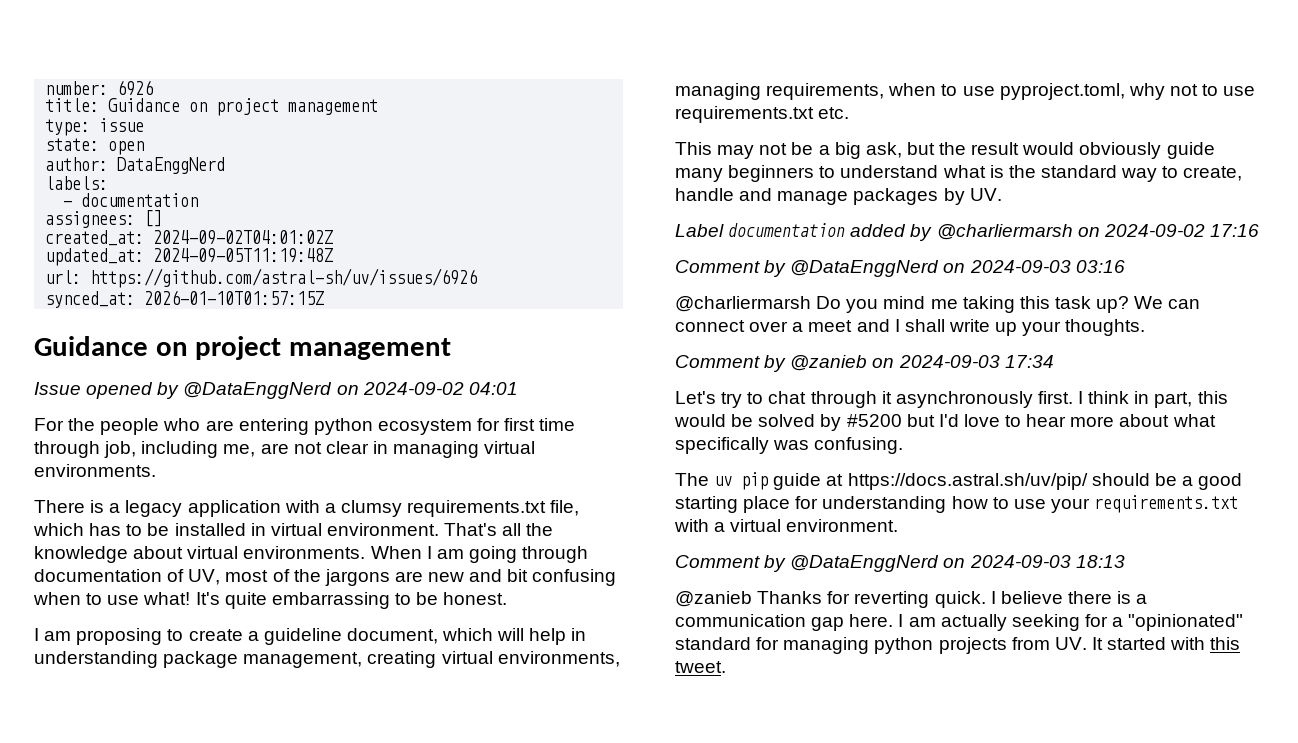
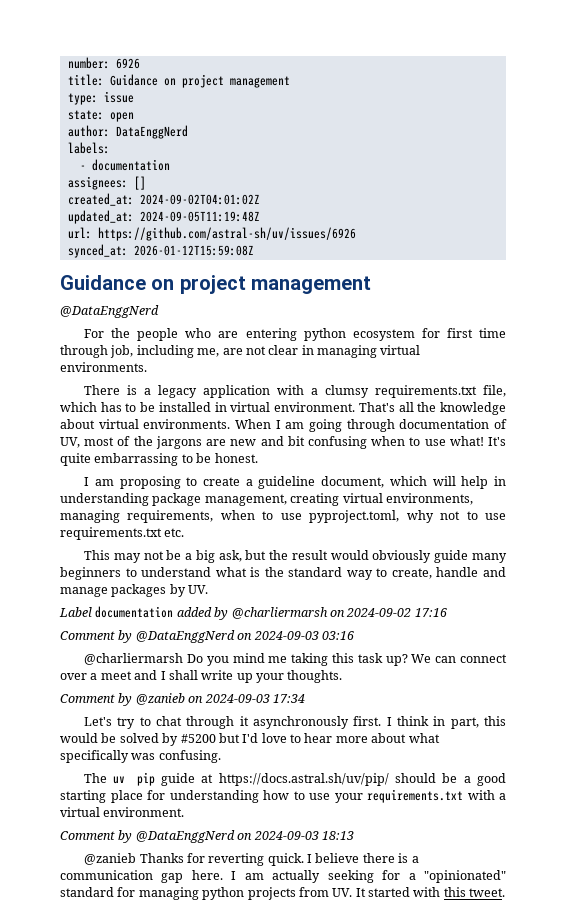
[144,290,325,305] [34,336,452,360] [34,382,518,399] 2026-01-10T01:57:15Z // Guidance on project management // Issue opened by @DataEnggNerd on 2024-09-02 04:01 -> [133,245,254,256] [60,275,372,294] [60,305,159,318] 2026-01-12T15:59:08Z // Guidance on project management // @DataEnggNerd

